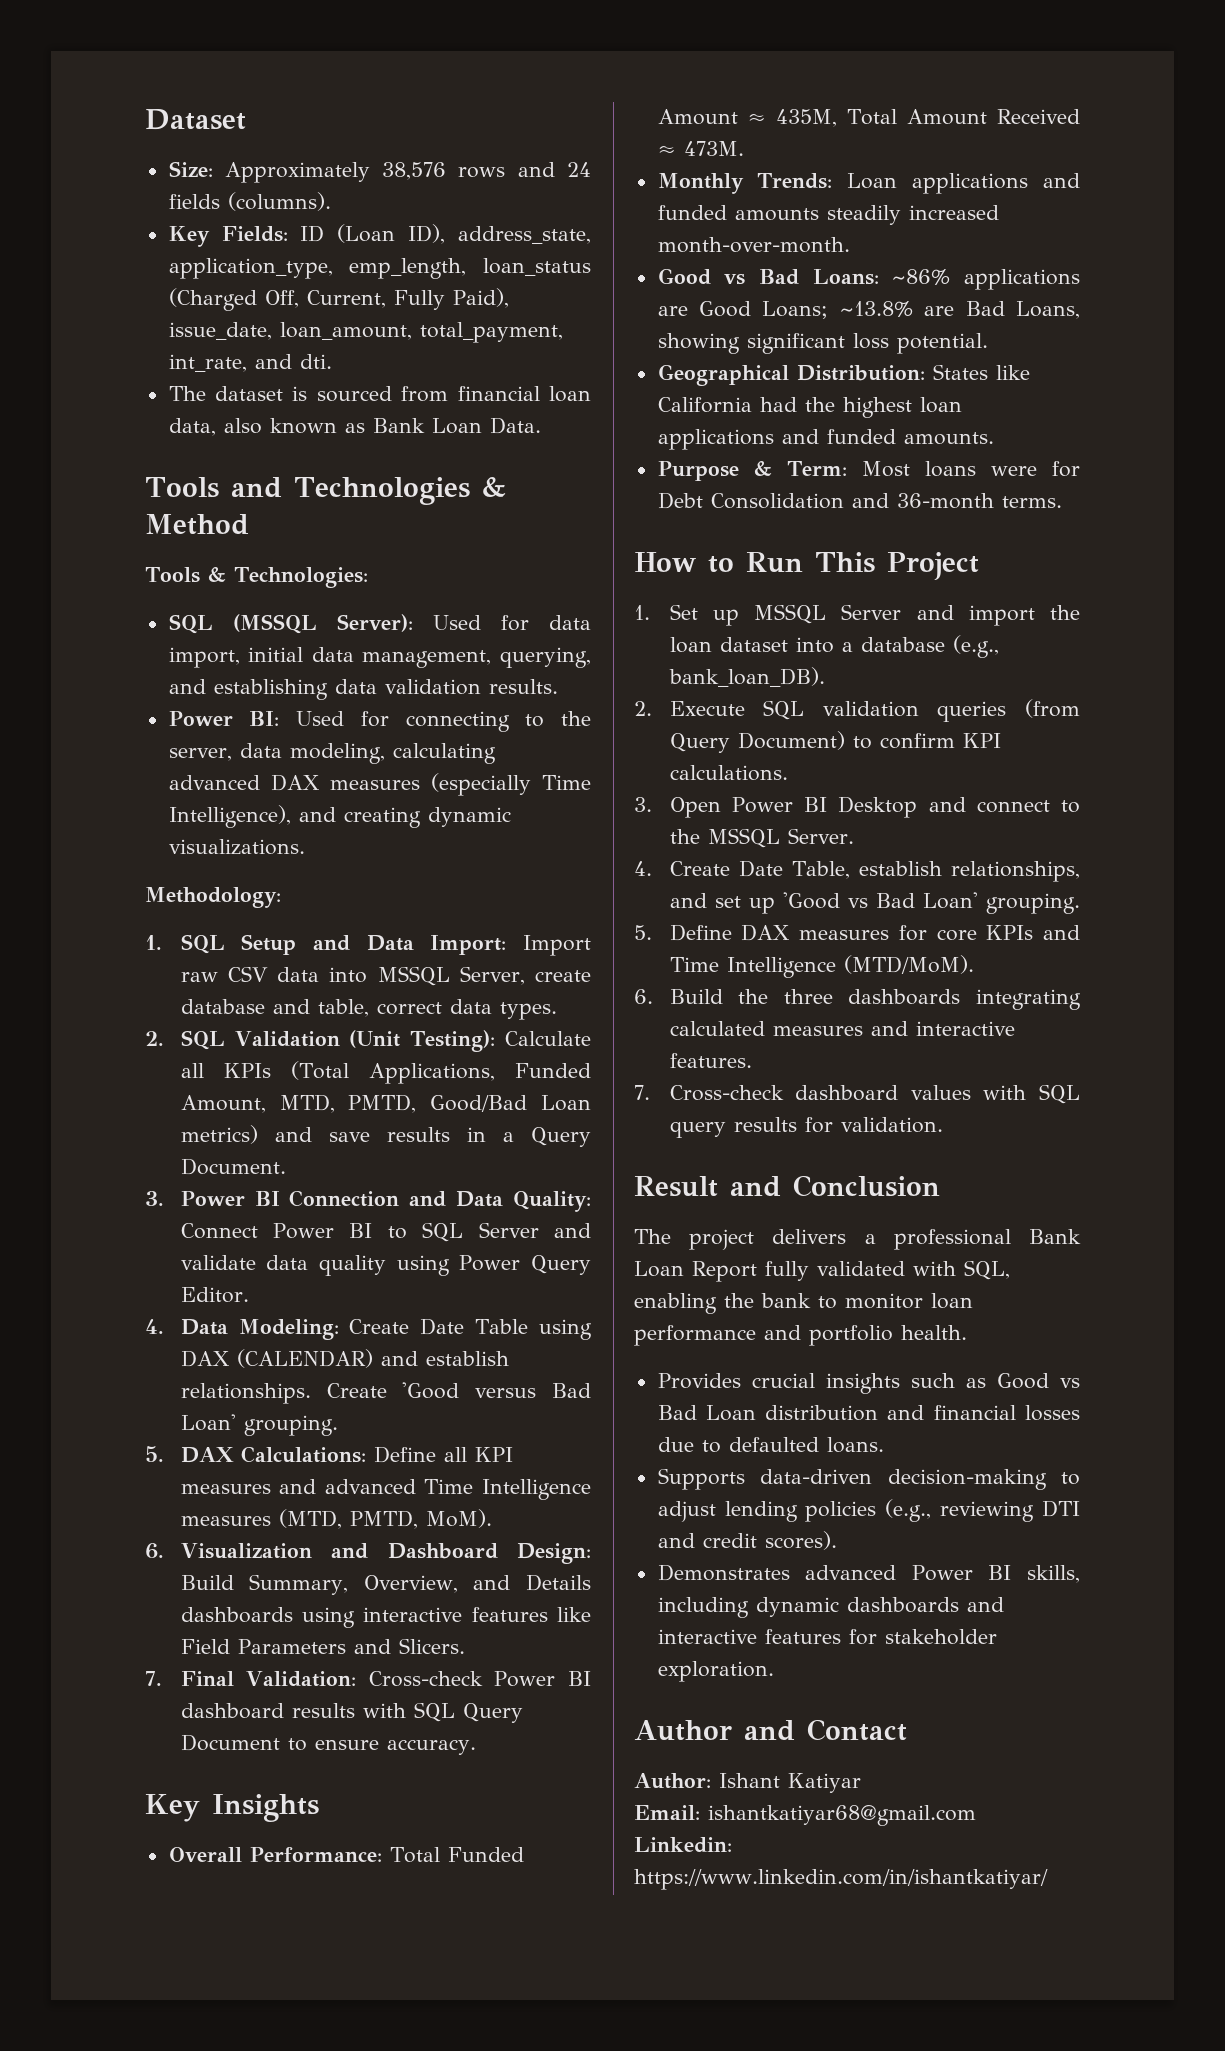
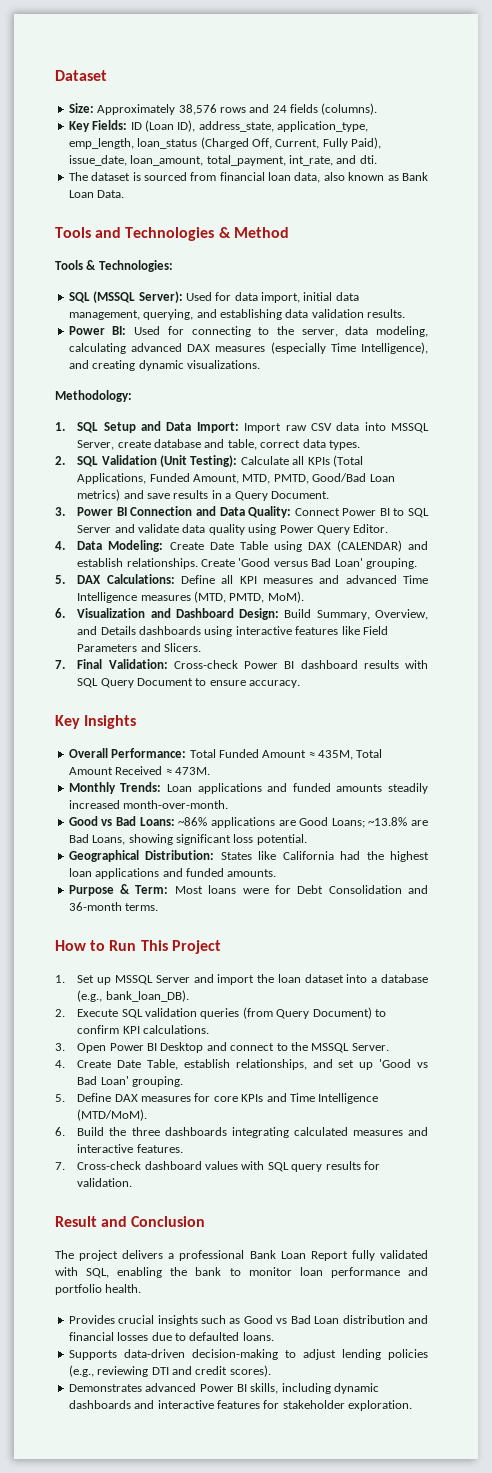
[634,1719,907,1741] [634,1773,861,1793] [634,1805,976,1826] [634,1837,732,1853] [634,1869,1048,1890] // Author and Contact // Author: Ishant Katiyar // Email: ishantkatiyar68@gmail.com Linkedin: https://www.linkedin.com/in/ishantkatiyar/ -> (412, 1405) none

